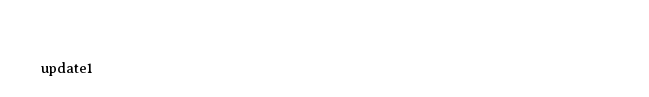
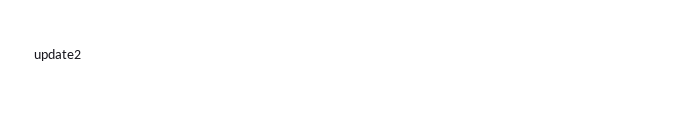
[41,62,93,76] update1 -> [34,49,81,61] update2

